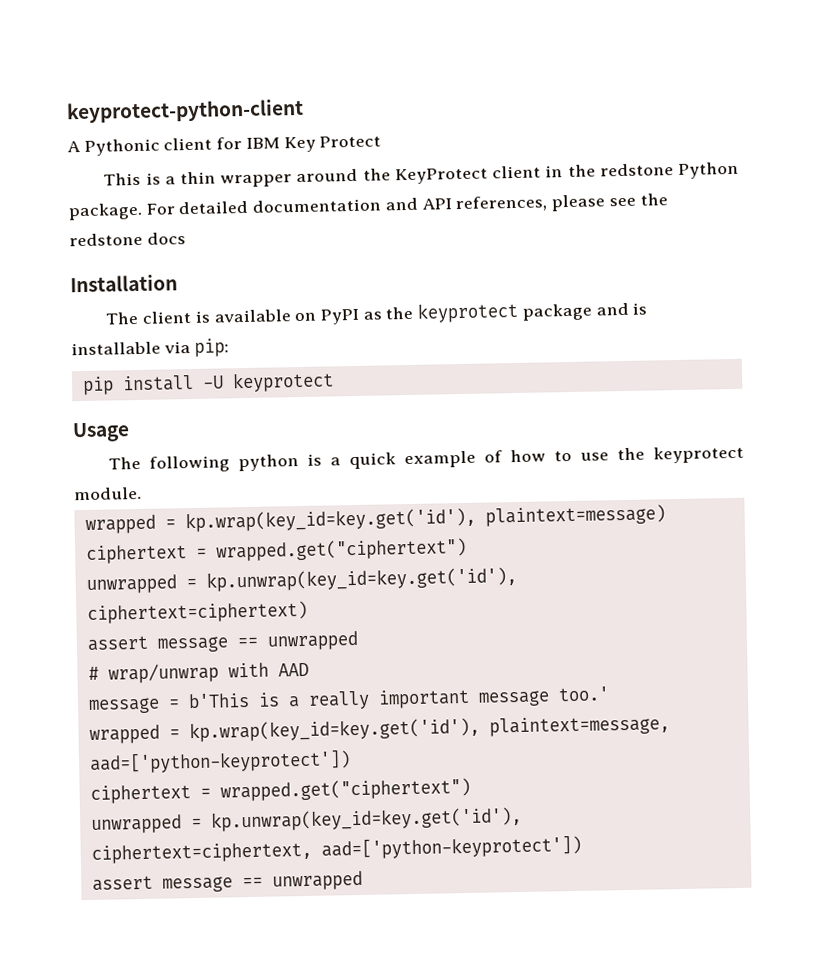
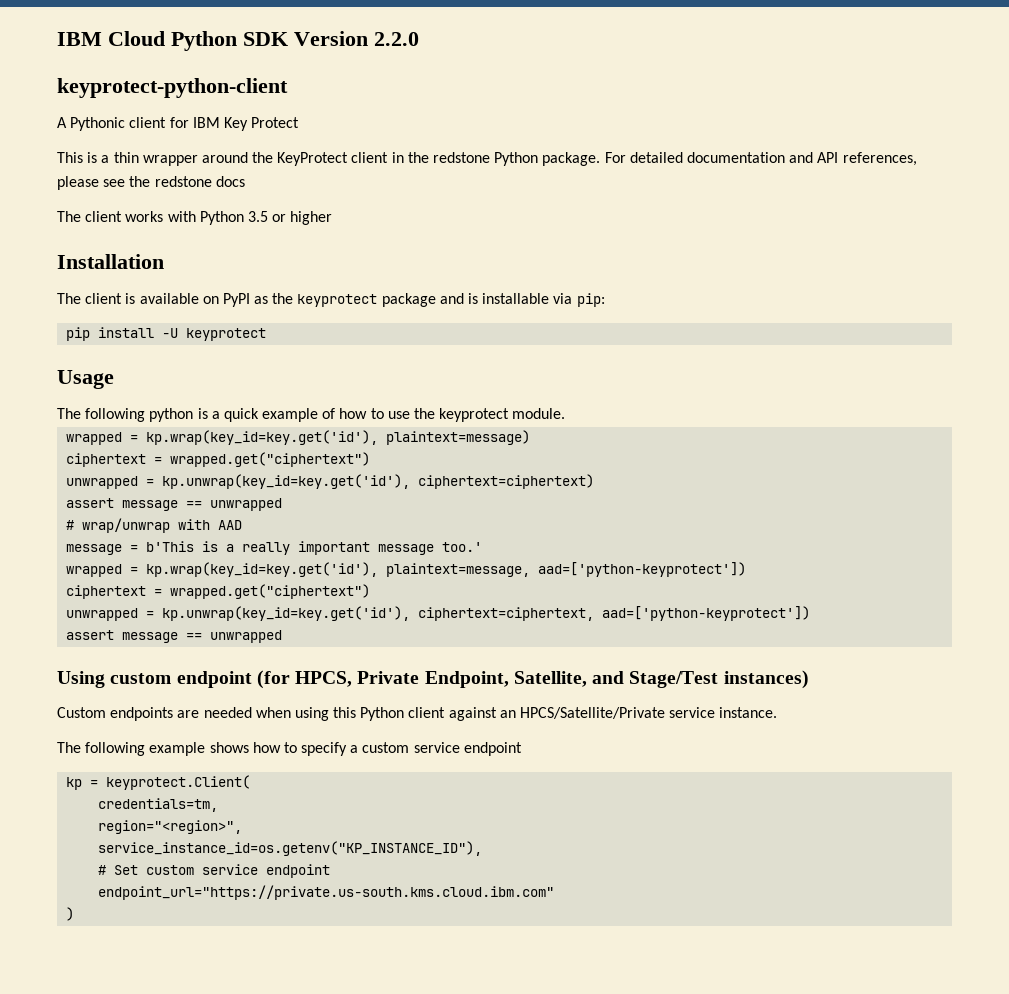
(66, 111) none -> [57,31,419,51] IBM Cloud Python SDK Version 2.2.0 //
(186, 238) none -> [57,211,333,225] // The client works with Python 3.5 or higher
(363, 880) none -> [57,670,809,689] [57,707,778,721] [57,742,522,756] [66,775,251,790] [98,798,219,812] [98,820,243,834] [98,841,483,856] [98,864,331,878] [98,885,555,900] [66,907,75,921] // Using custom endpoint (for HPCS, Private Endpoint, Satellite, and Stage/Test instances) // Custom endpoints are needed when using this Python client against an HPCS/Satellite/Private service instance. // The following example shows how to specify a custom service endpoint // kp = keyprotect.Client( // credentials=tm, // region="<region>", // service_instance_id=os.getenv("KP_INSTANCE_ID"), // # Set custom service endpoint // endpoint_url="https://private.us-south.kms.cloud.ibm.com" // )

